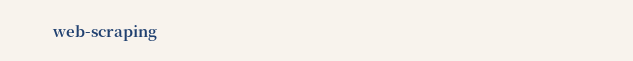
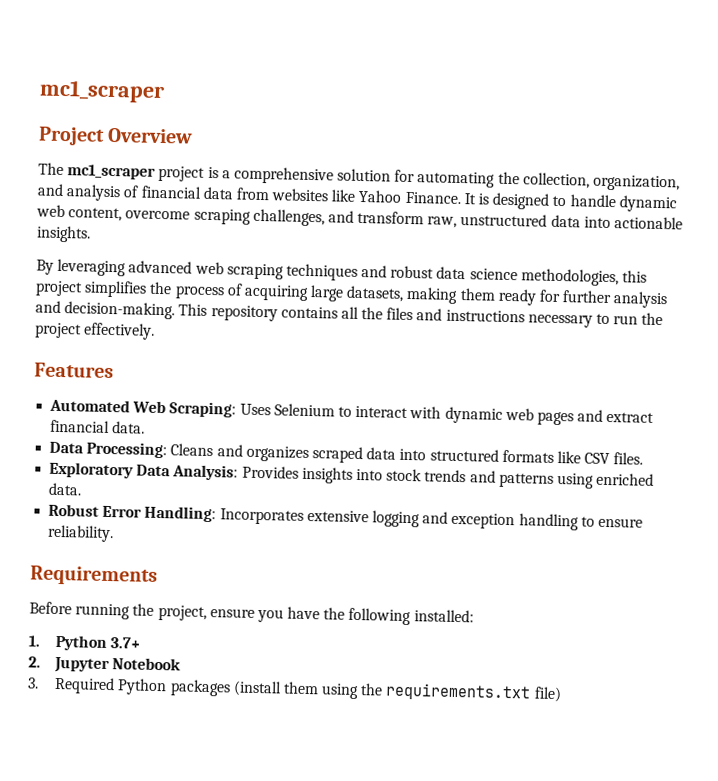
[52,25,157,41] web-scraping -> [39,79,165,104] [38,126,194,146] [38,162,681,192] [37,183,677,213] [36,204,684,230] [36,225,91,243] [36,258,648,287] [35,280,669,309] [35,300,664,328] [34,322,156,340] [34,362,114,379] [49,398,655,426] [50,419,146,434] [49,441,644,465] [49,461,655,489] [48,482,83,496] [48,503,643,531] [47,524,115,543] [30,565,158,586] [29,601,474,626] [28,634,141,652] [28,656,182,674] [27,676,562,703] mc1_scraper // Project Overview // The mc1_scraper project is a comprehensive solution for automating the collection, organization, and analysis of financial data from websites like Yahoo Finance. It is designed to handle dynamic web content, overcome scraping challenges, and transform raw, unstructured data into actionable insights. // By leveraging advanced web scraping techniques and robust data science methodologies, this project simplifies the process of acquiring large datasets, making them ready for further analysis and decision-making. This repository contains all the files and instructions necessary to run the project effectively. // Features // Automated Web Scraping: Uses Selenium to interact with dynamic web pages and extract financial data. // Data Processing: Cleans and organizes scraped data into structured formats like CSV files. // Exploratory Data Analysis: Provides insights into stock trends and patterns using enriched data. // Robust Error Handling: Incorporates extensive logging and exception handling to ensure reliability. // Requirements // Before running the project, ensure you have the following installed: // 1. Python 3.7+ // 2. Jupyter Notebook // 3. Required Python packages (install them using the requirements.txt file)

